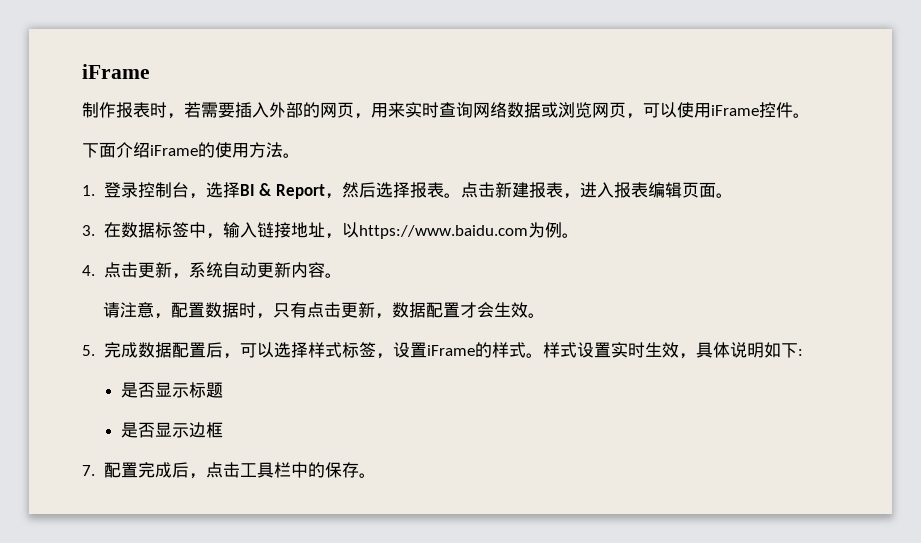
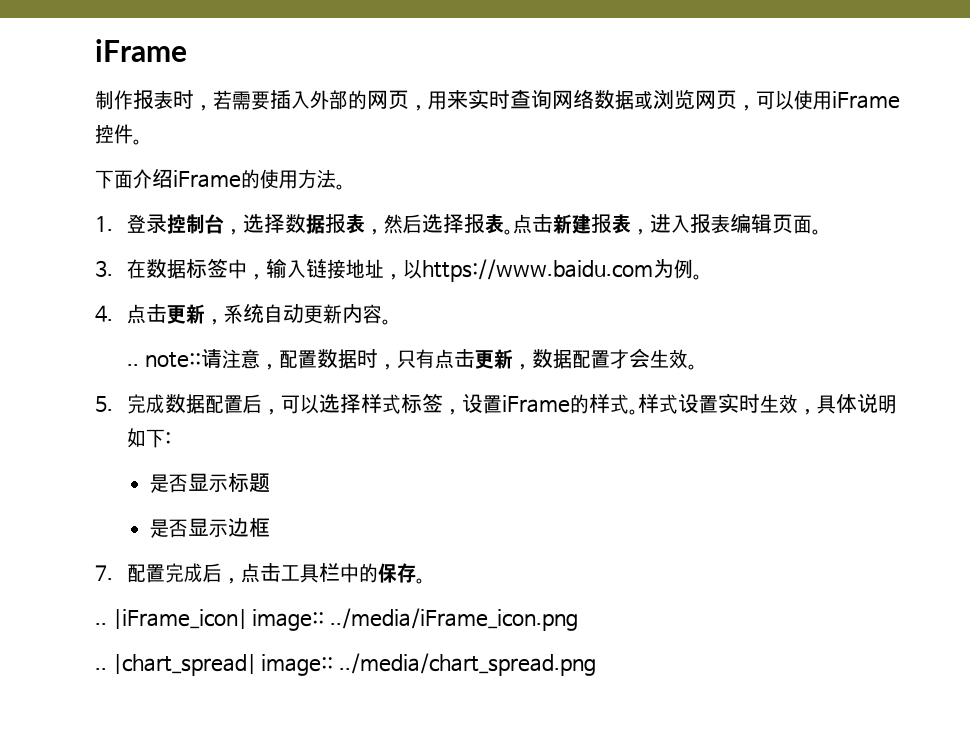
[239,183,325,199] BI & Report -> [285,214,366,234] 数据报表
(342, 275) none -> [127,352,201,368] .. note::
(376, 475) none -> [95,608,578,631] [95,653,596,676] // .. |iFrame_icon| image:: ../media/iFrame_icon.png // .. |chart_spread| image:: ../media/chart_spread.png

